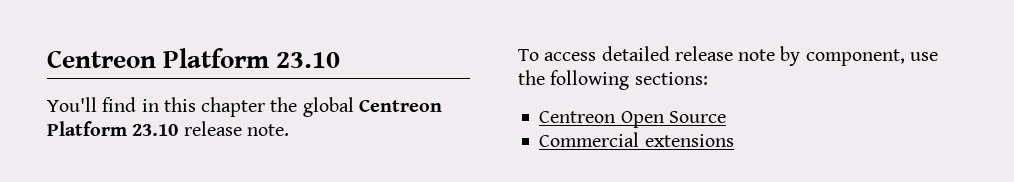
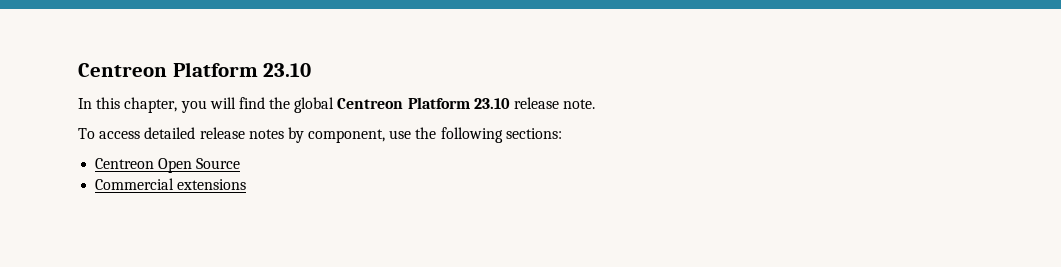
[47,97,266,117] You'll find in this chapter -> [78,97,265,113] In this chapter, you will find
[738,49,776,61] note -> [248,129,284,139] notes

